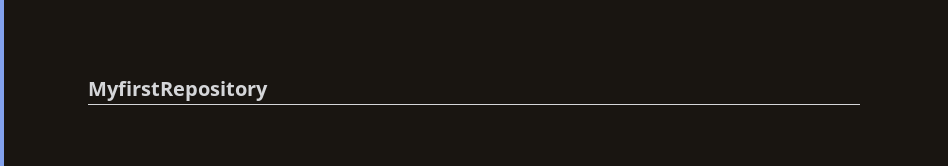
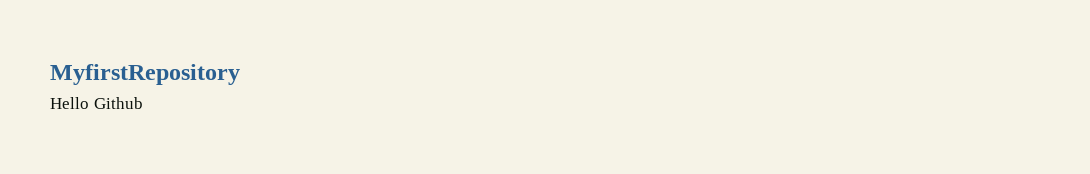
(268, 91) none -> [50,97,143,109] // Hello Github

